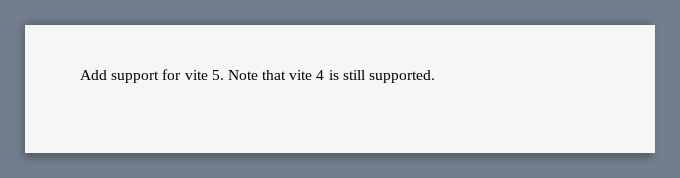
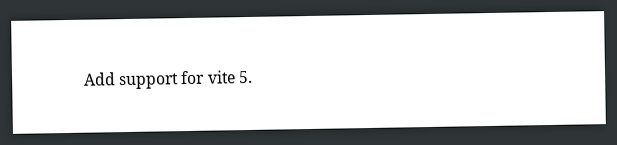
[227,70,436,83] Note that vite 4 is still supported. -> (253, 77) none

